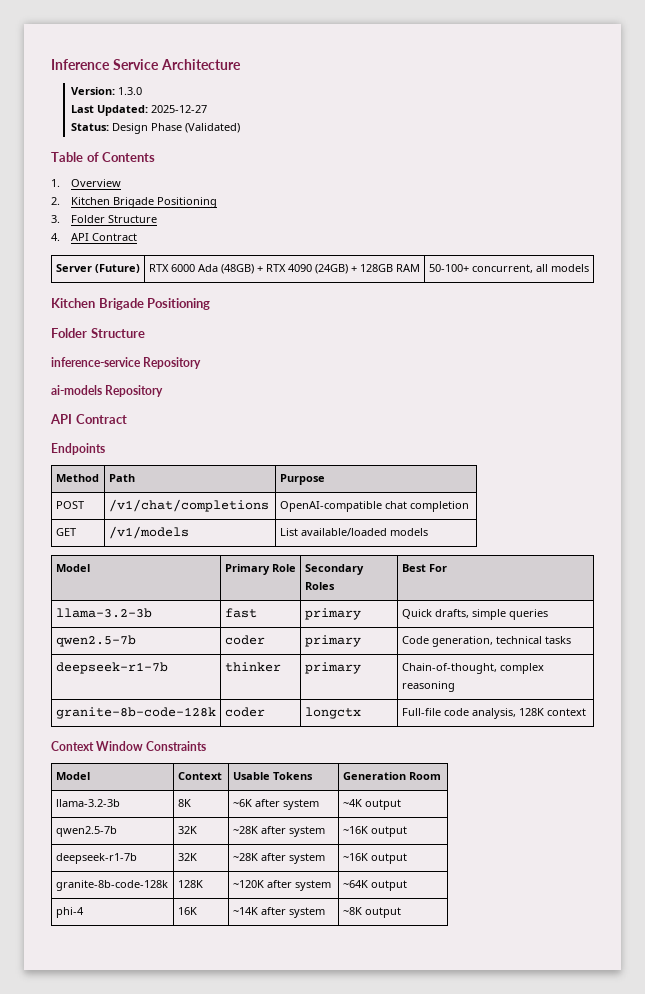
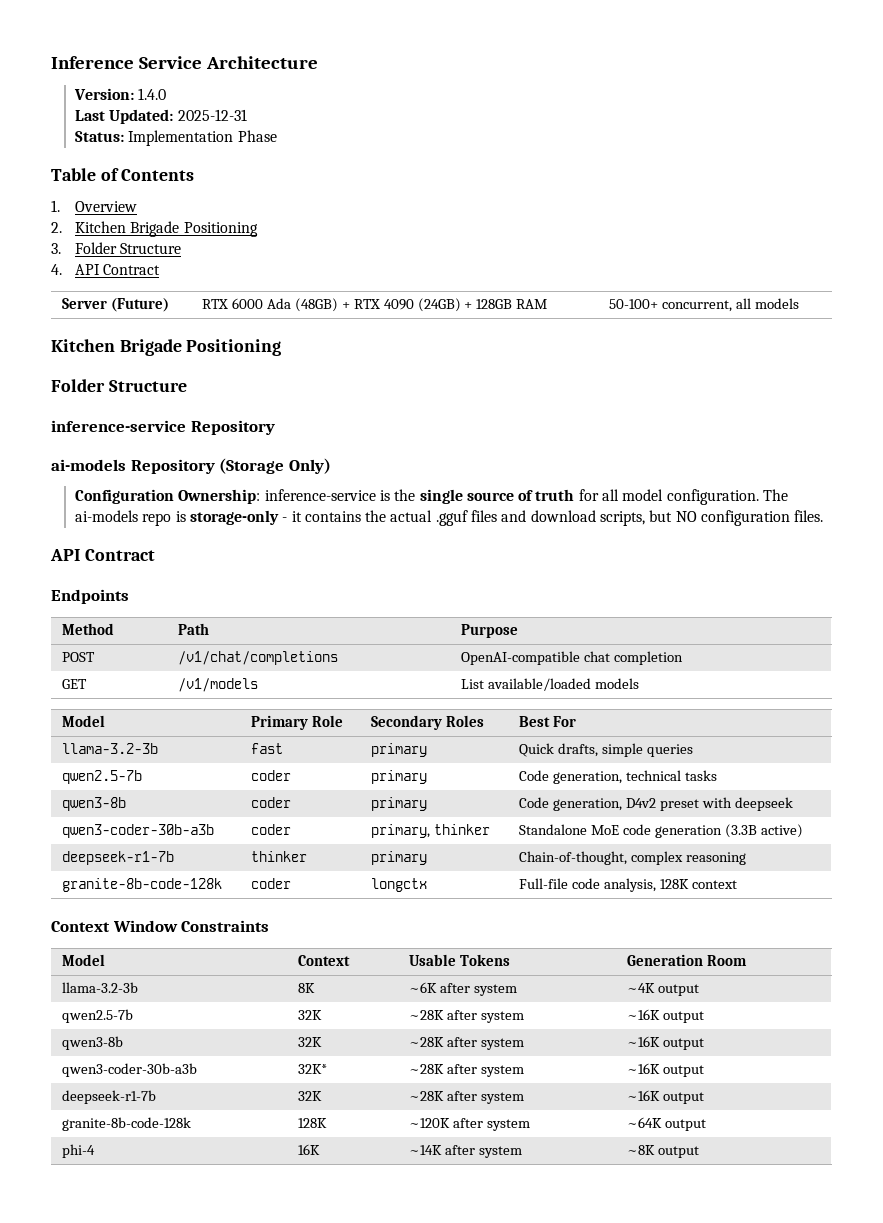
[117,87,142,95] 1.3.0 -> [138,88,167,100] 1.4.0
[150,105,207,113] 2025-12-27 -> [177,109,247,121] 2025-12-31
[111,123,148,134] Design -> [128,130,234,146] Implementation
[184,123,240,133] (Validated) -> (277, 136) none
(164, 391) none -> [219,458,331,474] [74,489,789,505] [74,510,824,526] (Storage Only) // Configuration Ownership: inference-service is the single source of truth for all model configuration. The ai-models repo is storage-only - it contains the actual .gguf files and download scripts, but NO configuration files.
(571, 640) none -> [62,797,127,811] [251,797,292,808] [371,797,428,811] [519,797,793,811] [62,824,215,838] [251,824,292,835] [371,824,491,838] [519,824,803,838] // qwen3-8b | coder | primary | Code generation, D4v2 preset with deepseek // qwen3-coder-30b-a3b | coder | primary, thinker | Standalone MoE code generation (3.3B active)
(407, 831) none -> [62,1036,124,1050] [298,1037,323,1047] [409,1037,524,1050] [627,1036,705,1050] [62,1063,198,1077] [298,1064,328,1074] [409,1064,524,1077] [627,1063,705,1077] // qwen3-8b | 32K | ~28K after system | ~16K output // qwen3-coder-30b-a3b | 32K* | ~28K after system | ~16K output

